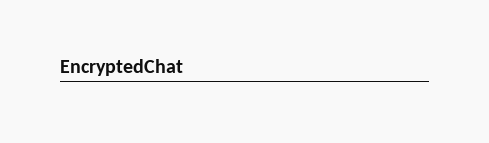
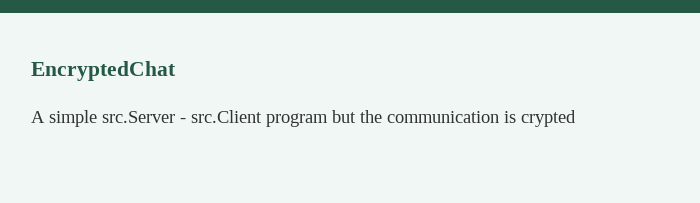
(183, 67) none -> [31,110,576,127] // A simple src.Server - src.Client program but the communication is crypted

